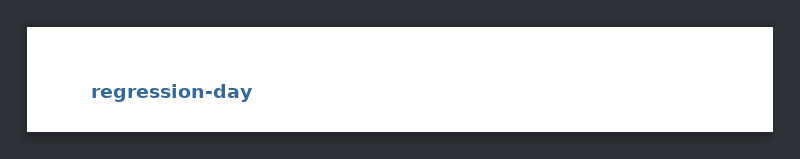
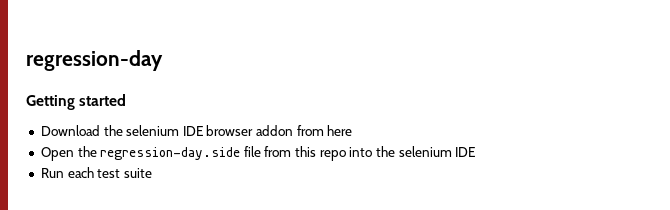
(253, 93) none -> [26,94,127,110] [40,125,353,136] [40,146,476,161] [40,167,152,178] // Getting started // Download the selenium IDE browser addon from here // Open the regression-day.side file from this repo into the selenium IDE // Run each test suite

